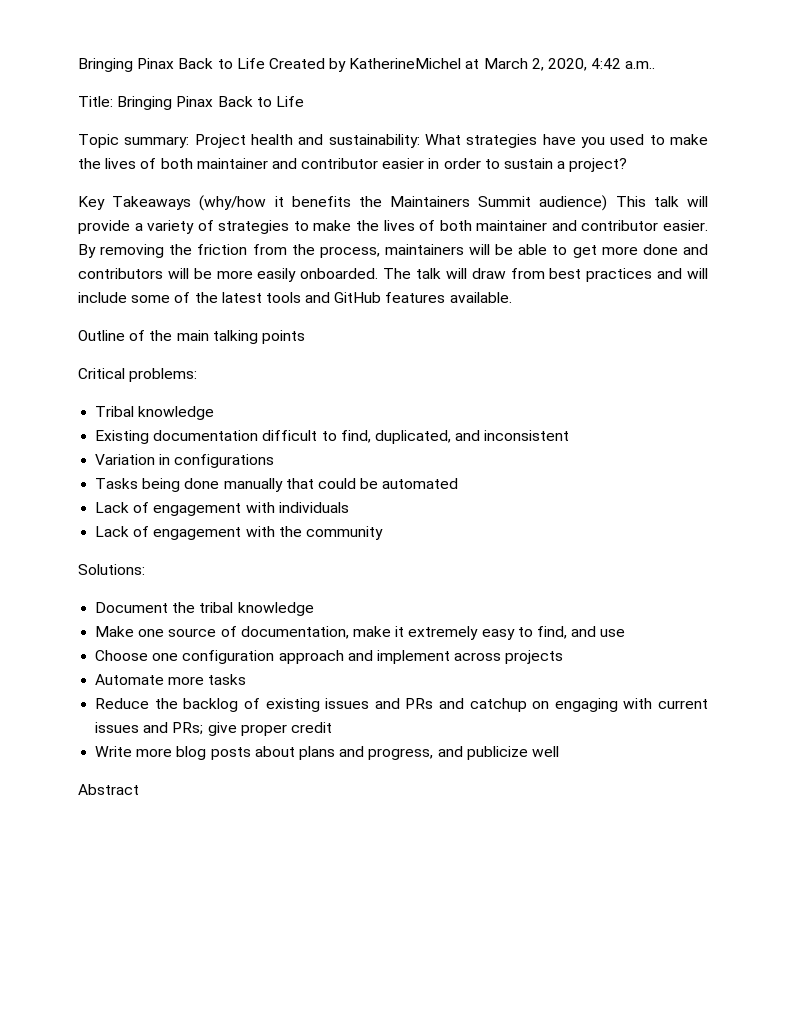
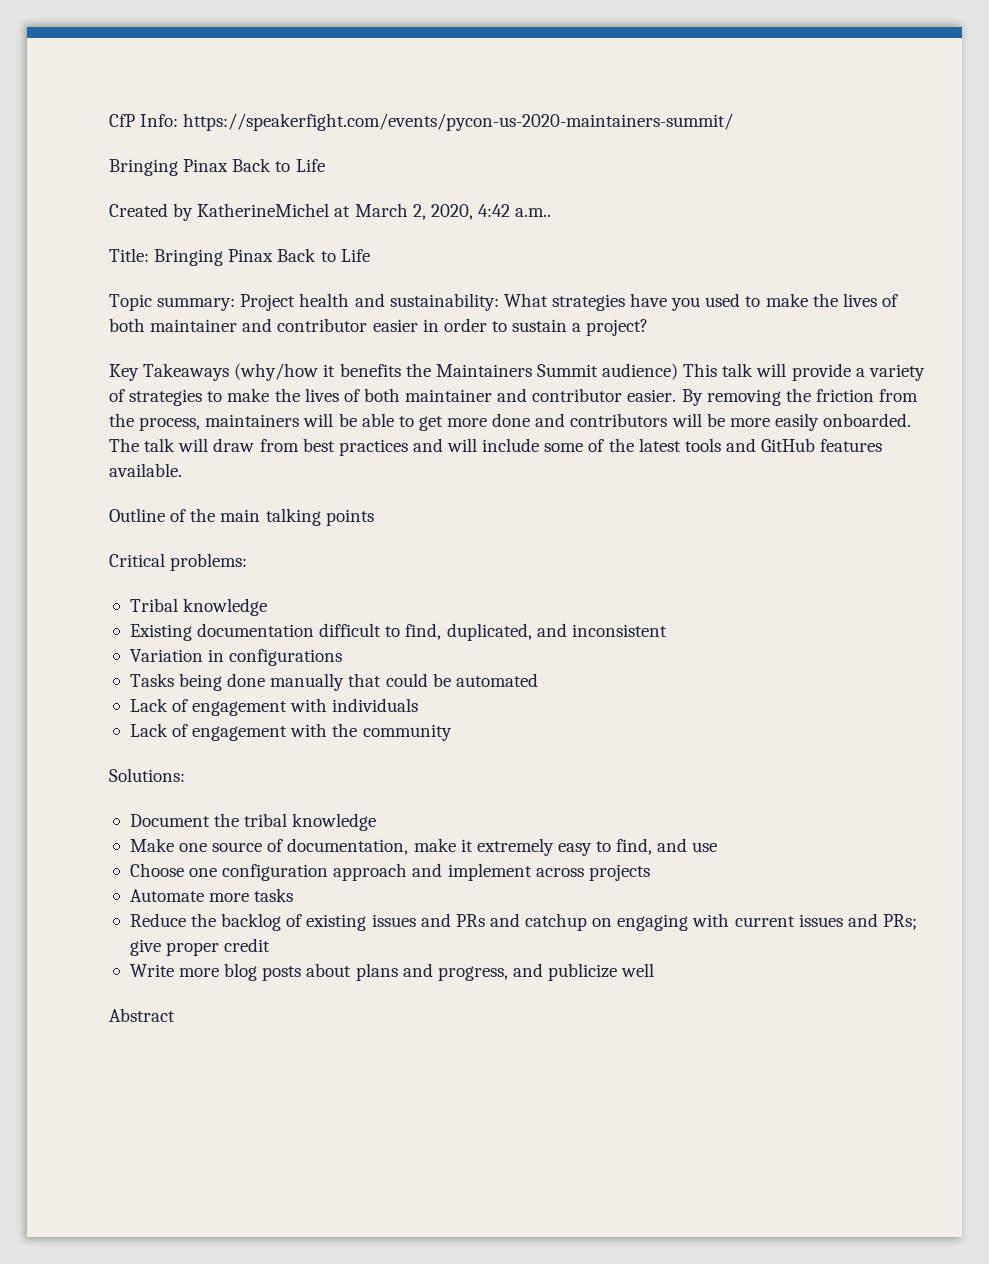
[78,58,265,72] Bringing Pinax Back to Life -> [109,113,734,131] [109,158,325,176] CfP Info: https://speakerfight.com/events/pycon-us-2020-maintainers-summit/ // Bringing Pinax Back to Life //

